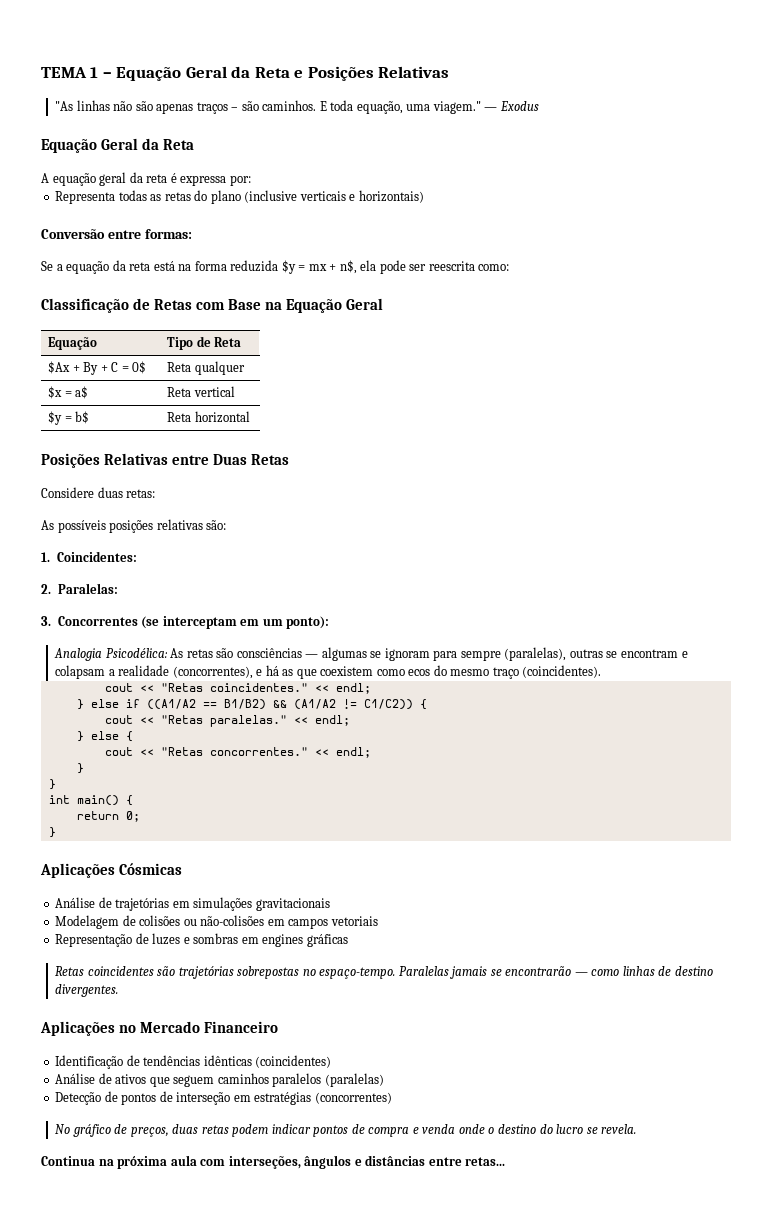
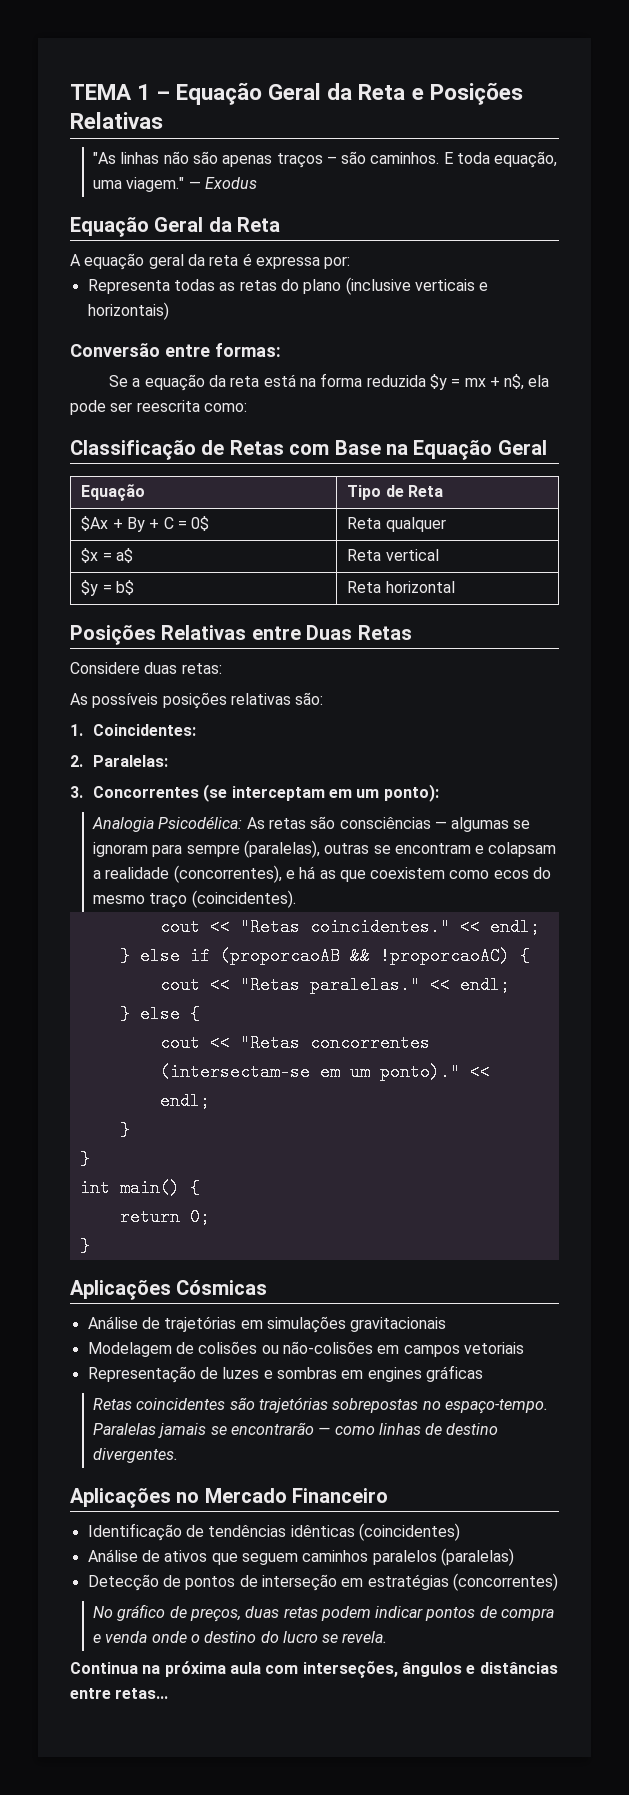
[146,699,413,710] ((A1/A2 == B1/B2) && (A1/A2 != C1/C2)) -> [219,947,510,965] (proporcaoAB && !proporcaoAC)
[209,747,308,756] concorrentes." -> [309,1034,430,1052] [159,1063,460,1081] concorrentes (intersectam-se em um ponto)."

